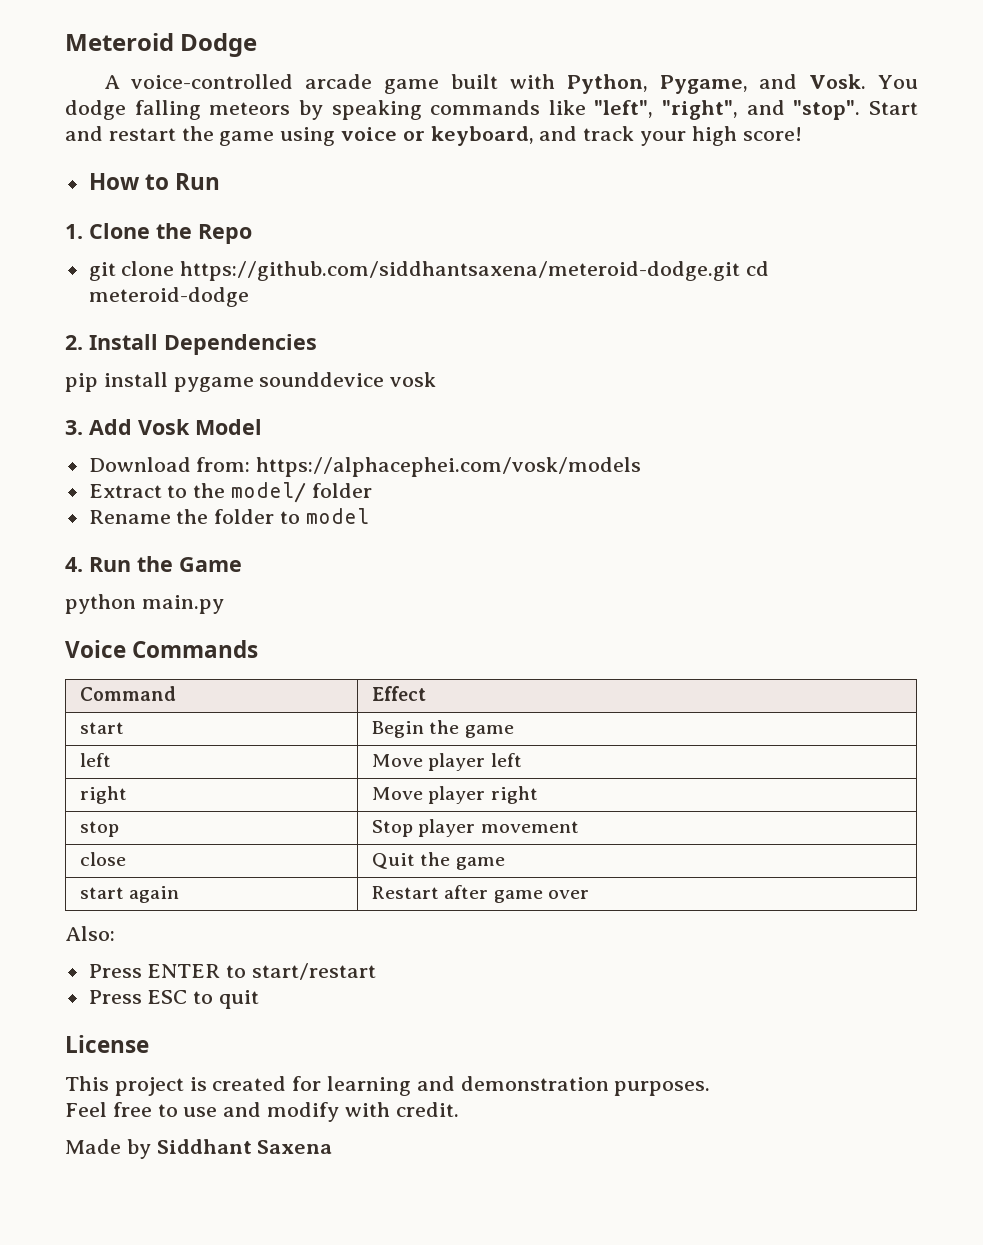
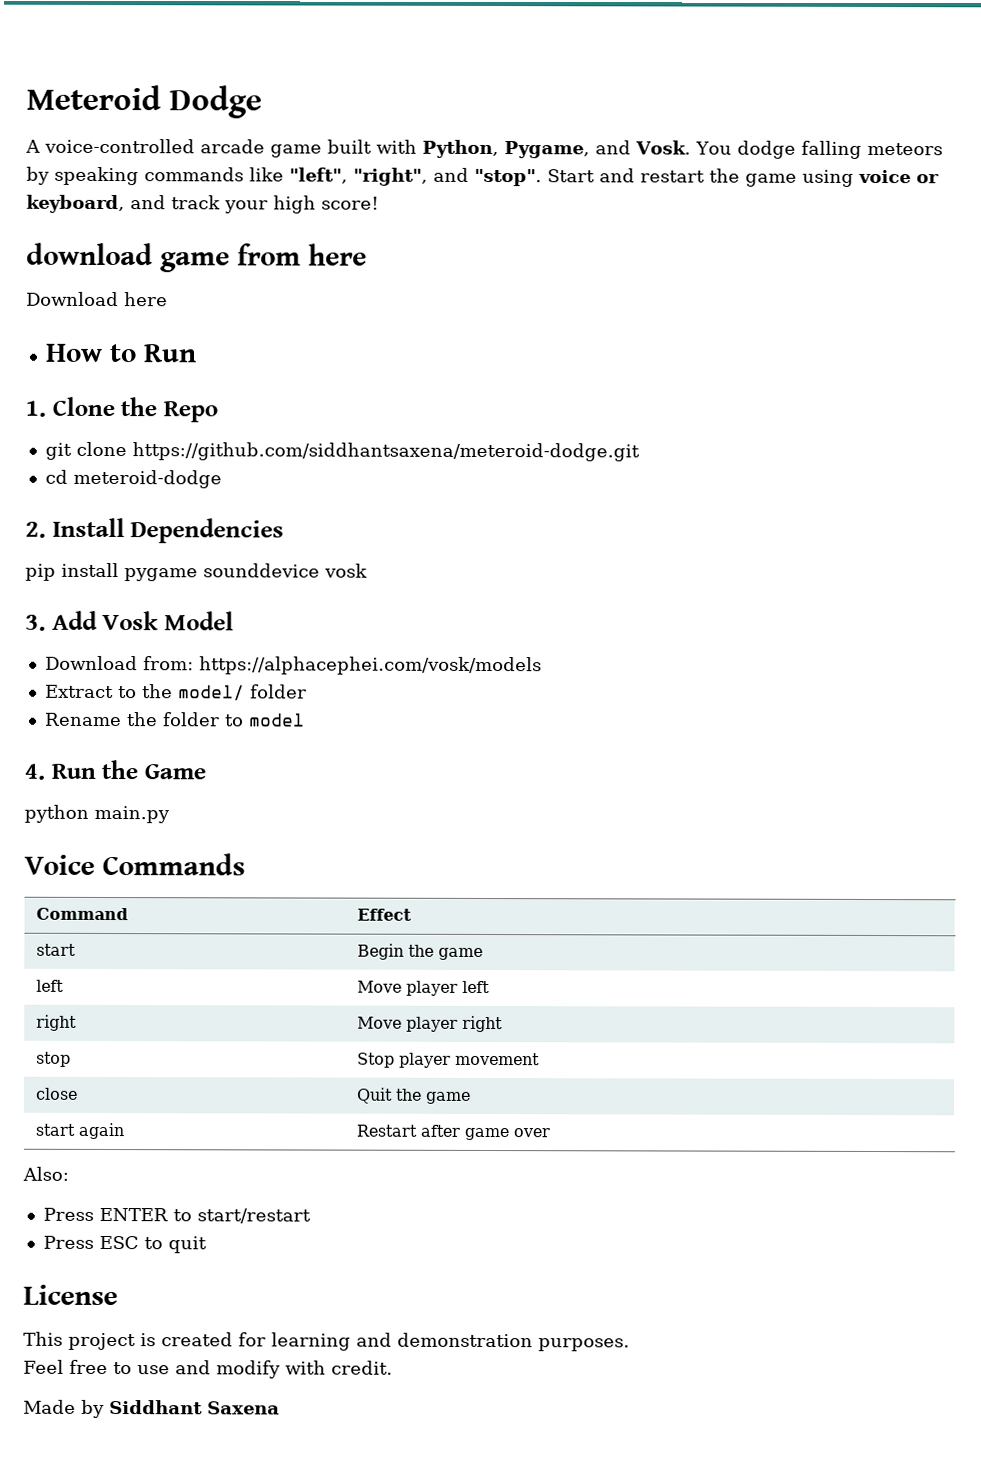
(802, 134) none -> [26,242,367,273] [26,291,168,307] // download game from here // Download here
(741, 271) none -> (640, 452) //

